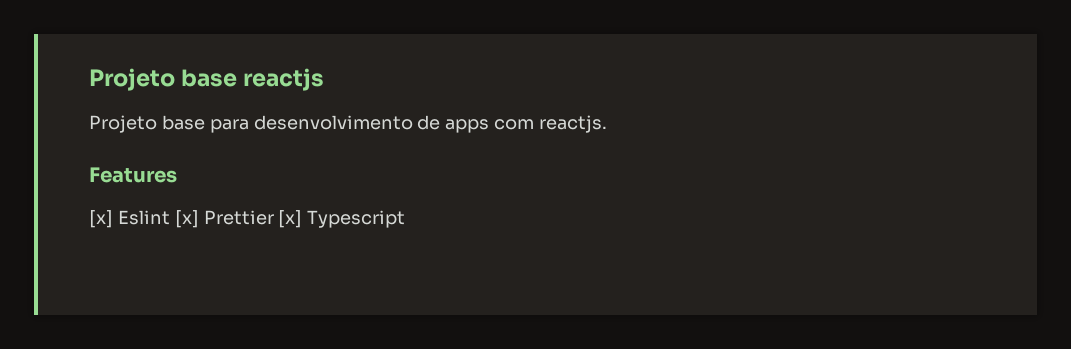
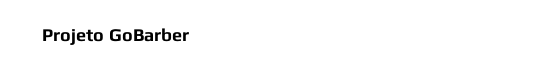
[89,68,325,91] [89,115,608,133] [89,167,177,183] [89,210,406,228] Projeto base reactjs // Projeto base para desenvolvimento de apps com reactjs. // Features // [x] Eslint [x] Prettier [x] Typescript -> [42,28,189,45] Projeto GoBarber

